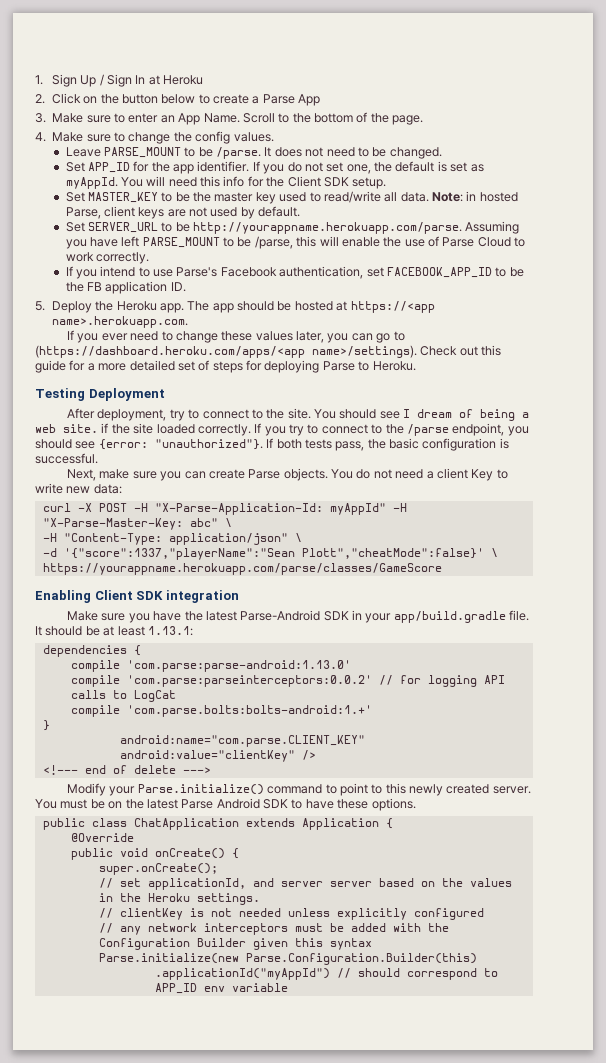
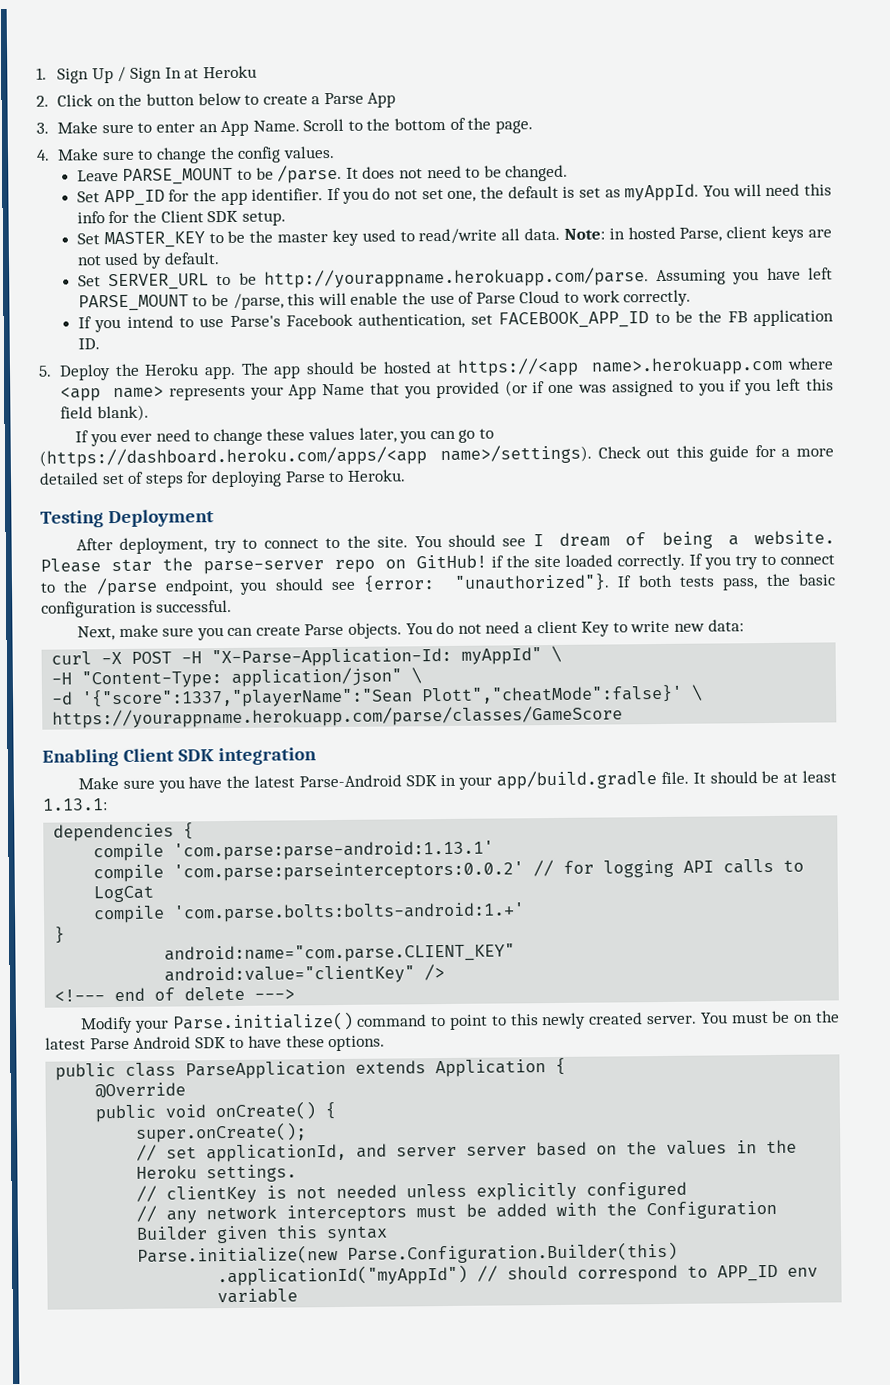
[51,316,188,328] name>.herokuapp.com. -> [591,356,834,376] [60,378,835,402] [60,404,149,422] name>.herokuapp.com where <app name> represents your App Name that you provided (or if one was assigned to you if you left this field blank).
[35,424,98,433] web site. -> [753,530,835,545] [40,554,487,575] website. Please star the parse-server repo on GitHub!
[392,503,407,512] [42,518,218,530] -H "X-Parse-Master-Key: abc" -> (543, 656) none
[126,660,351,672] 'com.parse:parse-android:1.13.0' -> [173,840,495,861] 'com.parse:parse-android:1.13.1'
[133,818,239,830] ChatApplication -> [185,1060,347,1080] ParseApplication

